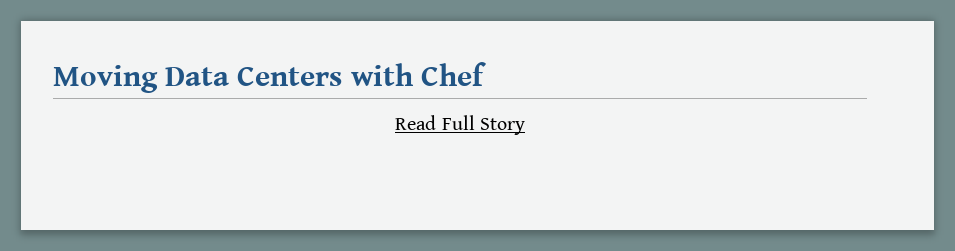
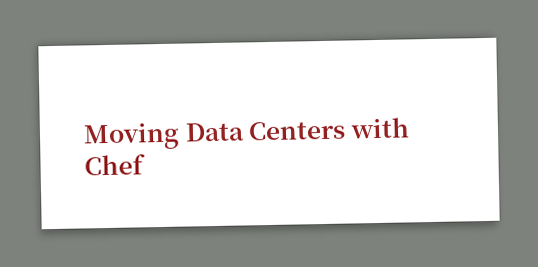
[395,115,525,135] // Read Full Story -> (146, 164) none

